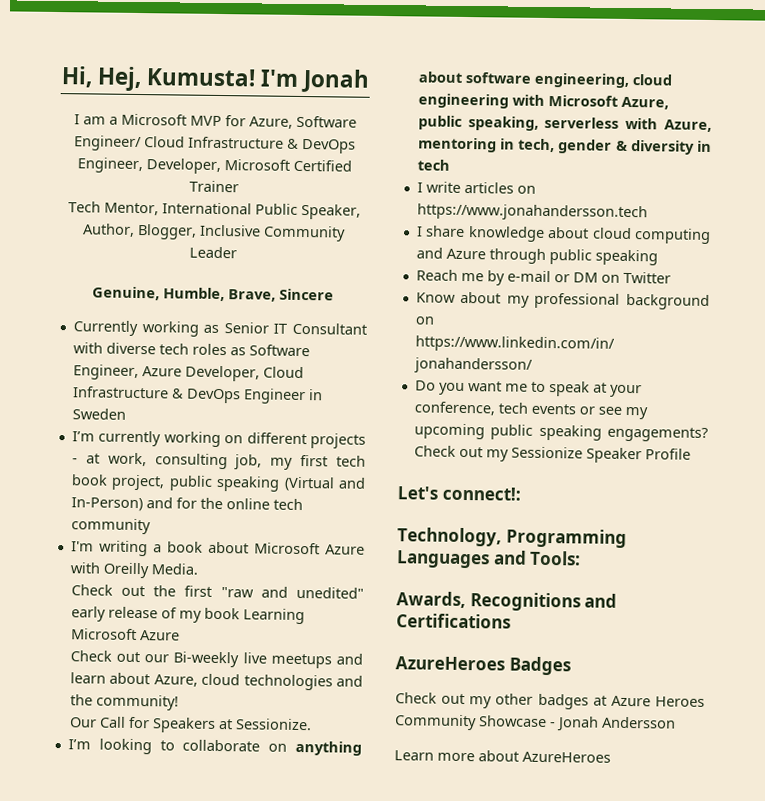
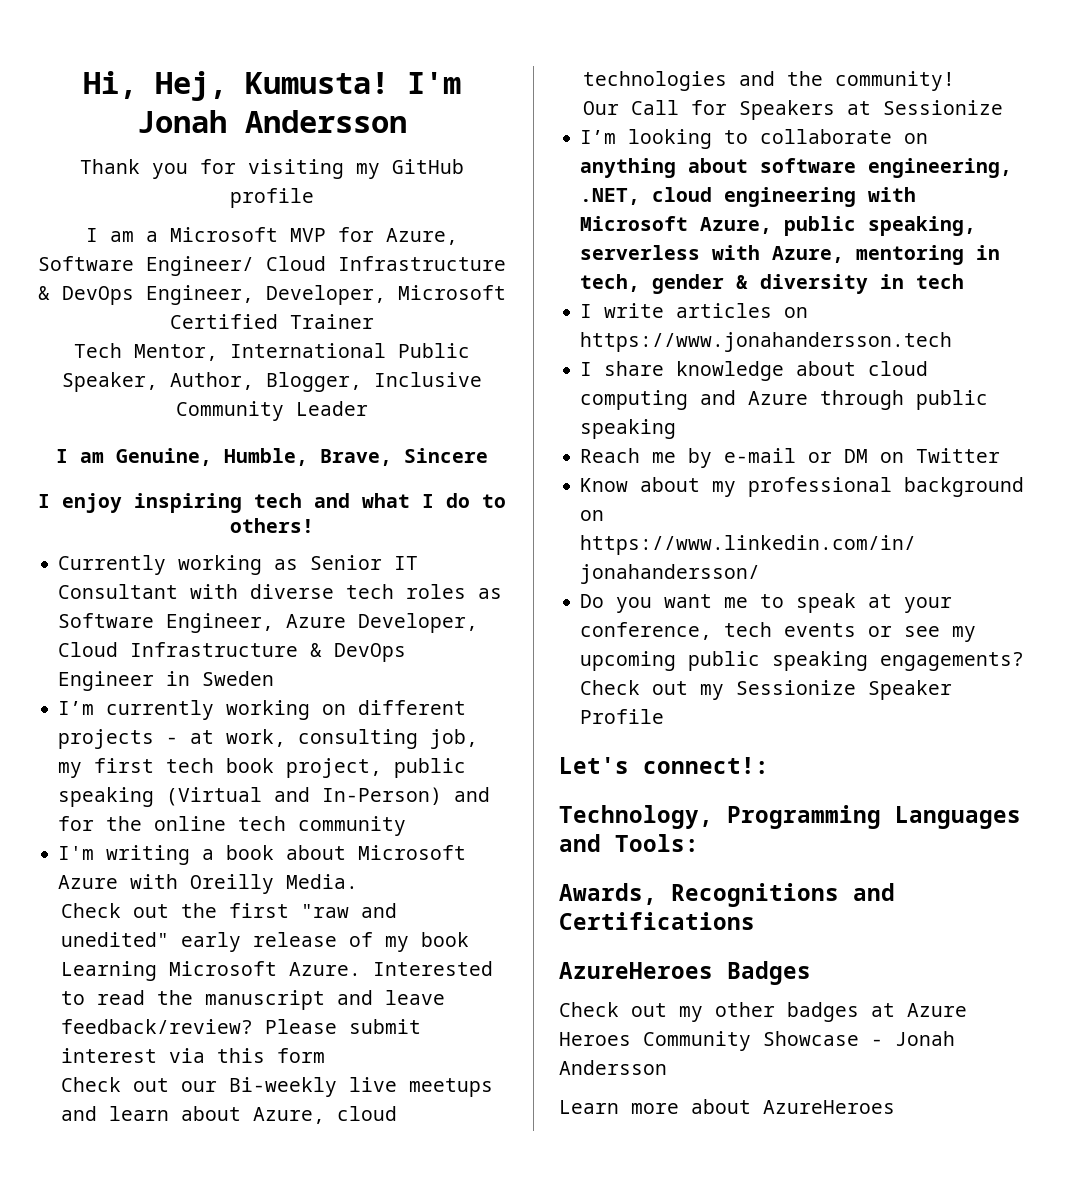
(371, 80) none -> [244,110,407,133] [79,159,464,179] [229,188,314,208] Andersson // Thank you for visiting my GitHub profile
(237, 252) none -> [55,449,104,463] I am
(334, 294) none -> [37,493,506,513] [229,518,314,533] // I enjoy inspiring tech and what I do to others!
[139,630,180,641] Azure -> [289,961,494,976] [61,990,446,1010] [61,1019,422,1034] [61,1048,326,1063] Azure. Interested to read the manuscript and leave feedback/review? Please submit interest via this form
[234,718,312,731] Sessionize. -> [883,100,1004,115] Sessionize
(630, 80) none -> [580,188,641,205] .NET,

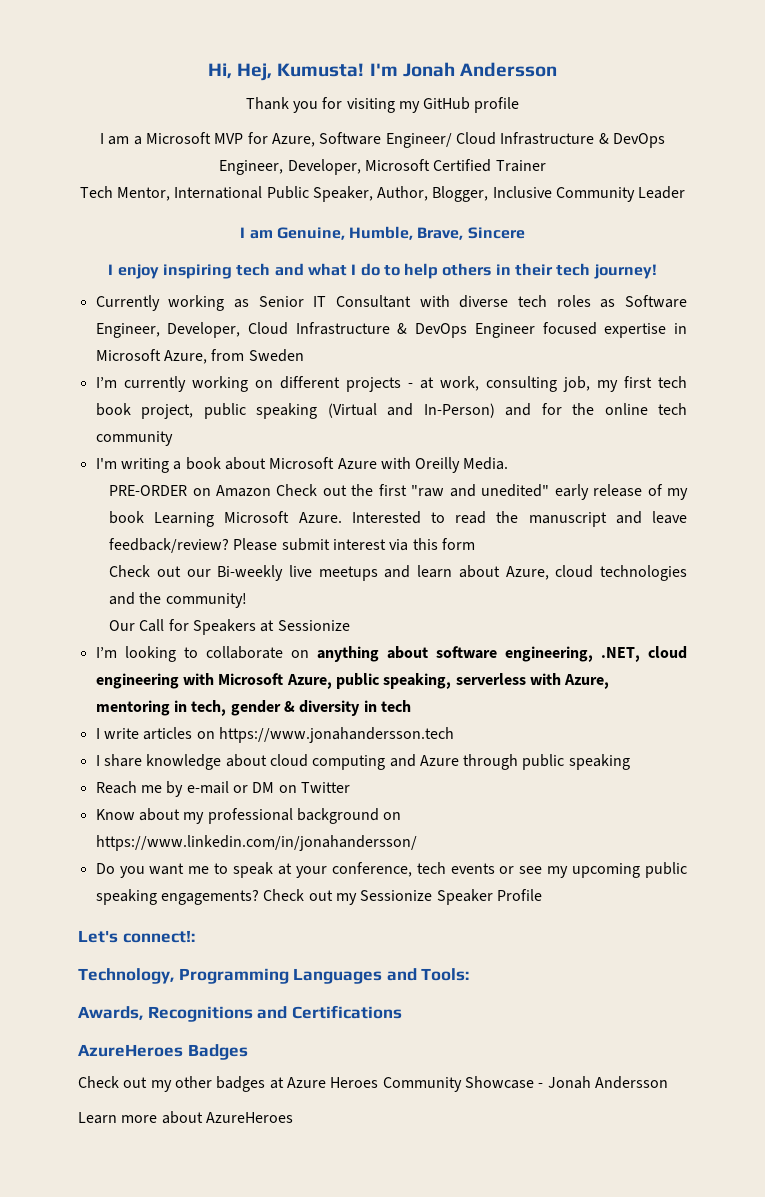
[229,518,314,533] others! -> [404,263,657,279] help others in their tech journey!
[286,614,347,628] Azure -> (160, 330) none
[166,671,191,686] in -> [542,322,687,338] [95,349,245,364] focused expertise in Microsoft Azure, from
(359, 881) none -> [109,485,271,497] PRE-ORDER on Amazon

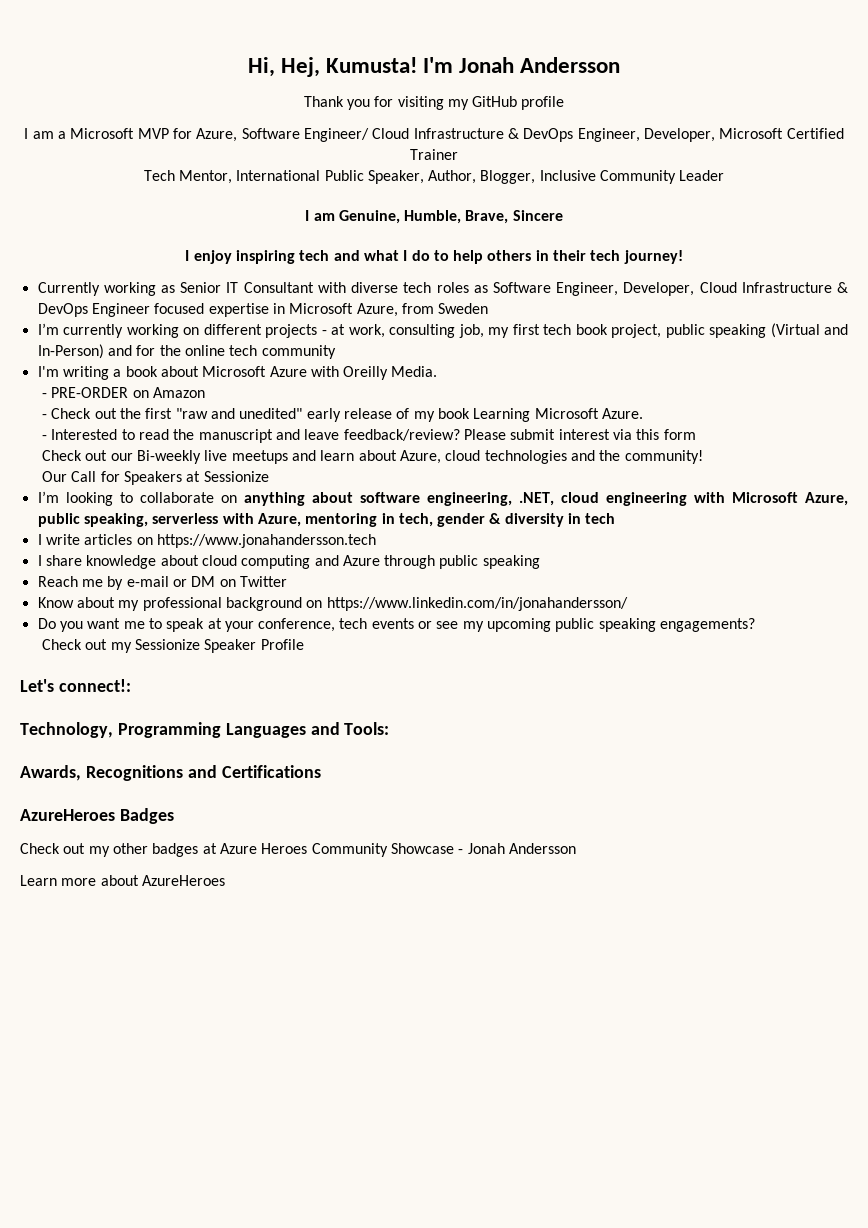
(509, 463) none -> [42,393,48,398] -
(271, 491) none -> [42,414,48,419] // -
(342, 517) none -> [42,435,48,440] // -
(259, 897) none -> (756, 625) //

